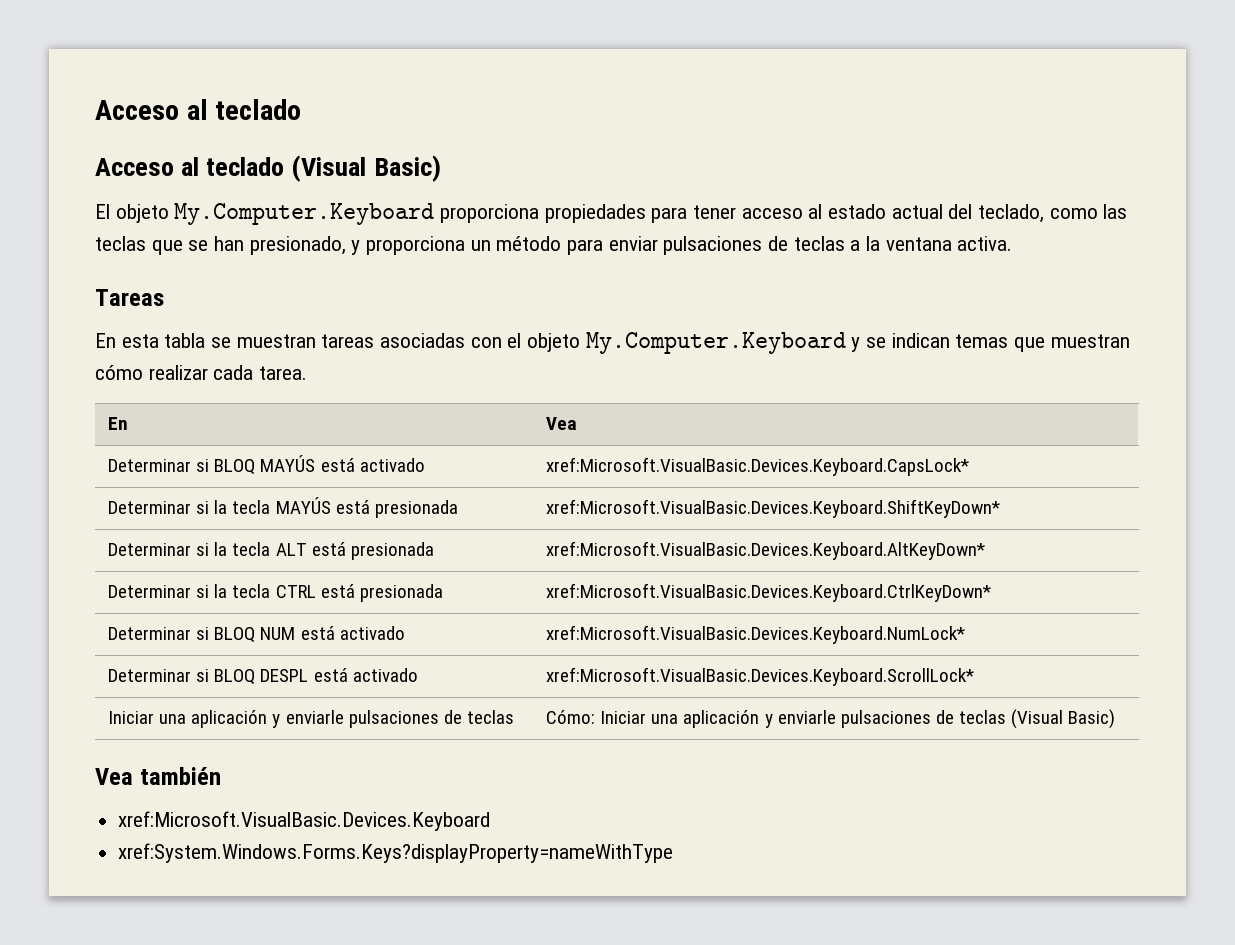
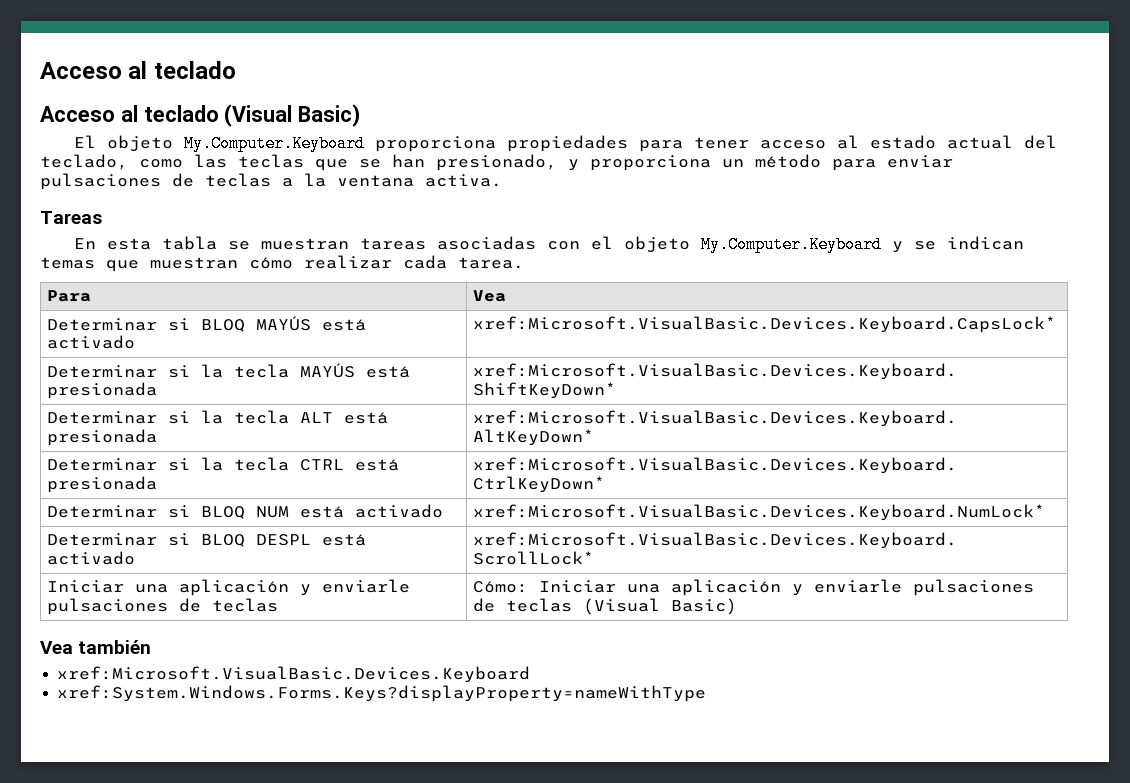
[108,417,129,430] En -> [46,290,91,302] Para

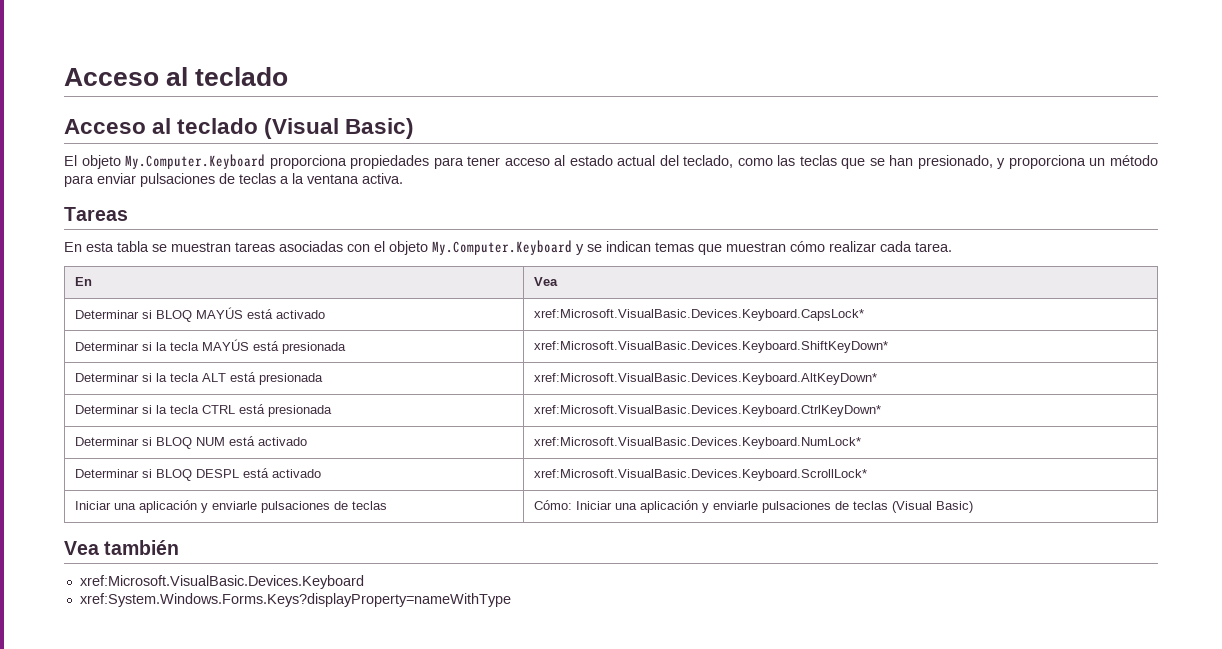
[46,290,91,302] Para -> [74,277,92,286] En

